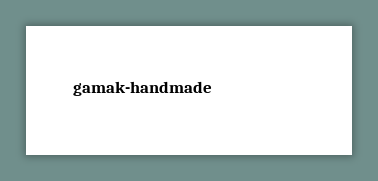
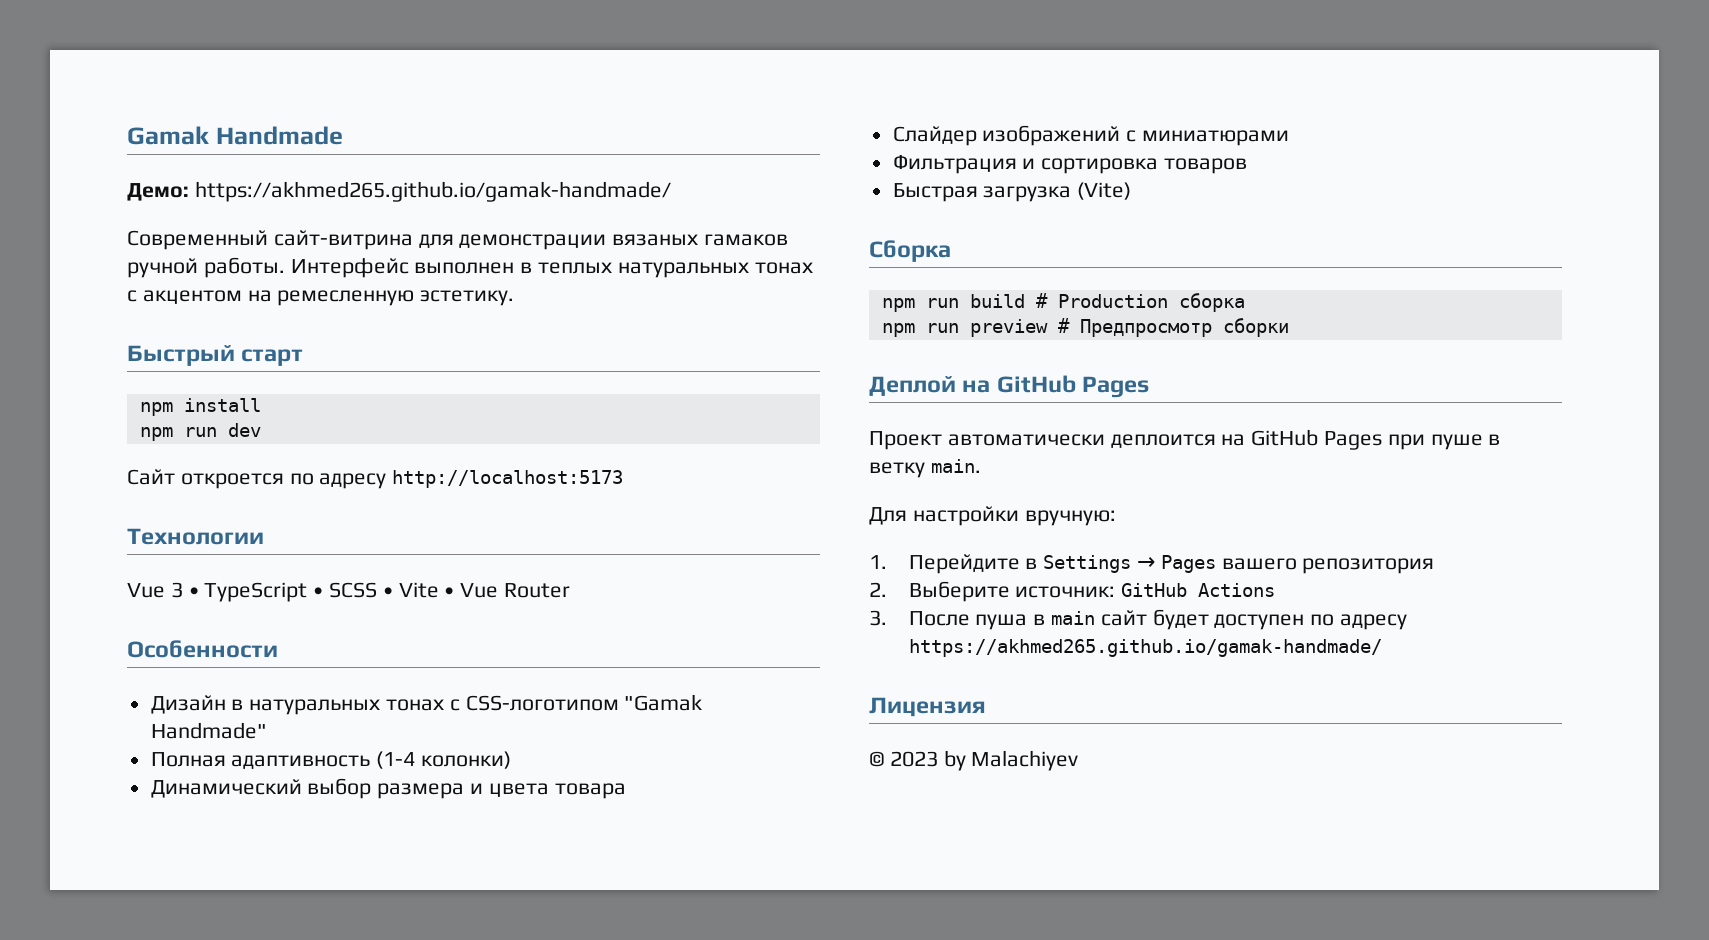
[73,81,212,96] gamak-handmade -> [127,126,343,145] [127,181,671,202] [127,230,789,250] [127,257,813,278] [127,290,515,306] [127,345,304,366] [139,398,261,416] [139,423,261,441] [127,469,624,489] [127,528,264,545] [127,582,571,602] [127,640,278,658] [150,694,703,715] [150,722,267,739] [150,751,512,769] [150,778,626,799] [892,125,1290,146] [892,155,1248,174] [892,182,1132,202] [869,240,951,262] [881,293,1245,312] [881,318,1289,337] [869,375,1150,398] [869,429,1501,450] [869,459,981,478] [869,506,1116,526] [869,554,1435,574] [869,581,1276,602] [869,609,1407,630] [908,639,1382,657] [869,697,986,717] [869,750,1079,771] Gamak Handmade // Демо: https://akhmed265.github.io/gamak-handmade/ // Современный сайт-витрина для демонстрации вязаных гамаков ручной работы. Интерфейс выполнен в теплых натуральных тонах с акцентом на ремесленную эстетику. // Быстрый старт // npm install // npm run dev // Сайт откроется по адресу http://localhost:5173 // Технологии // Vue 3 • TypeScript • SCSS • Vite • Vue Router // Особенности // Дизайн в натуральных тонах с CSS-логотипом "Gamak Handmade" // Полная адаптивность (1-4 колонки) // Динамический выбор размера и цвета товара // Слайдер изображений с миниатюрами // Фильтрация и сортировка товаров // Быстрая загрузка (Vite) // Сборка // npm run build # Production сборка // npm run preview # Предпросмотр сборки // Деплой на GitHub Pages // Проект автоматически деплоится на GitHub Pages при пуше в ветку main. // Для настройки вручную: // 1. Перейдите в Settings → Pages вашего репозитория // 2. Выберите источник: GitHub Actions // 3. После пуша в main сайт будет доступен по адресу https://akhmed265.github.io/gamak-handmade/ // Лицензия // © 2023 by Malachiyev

